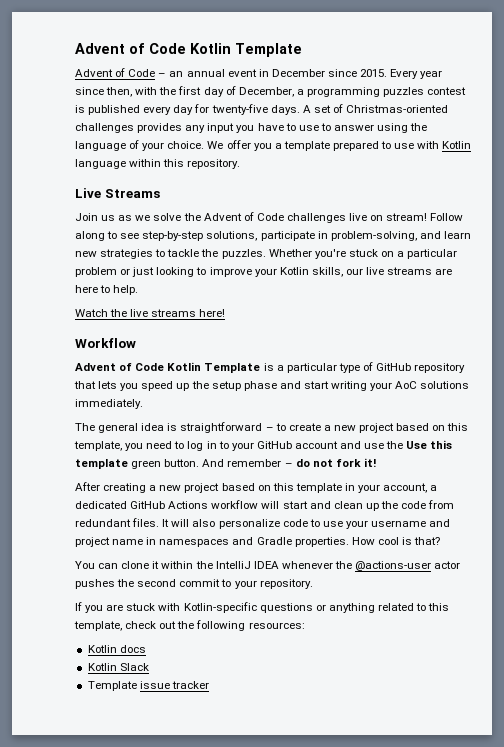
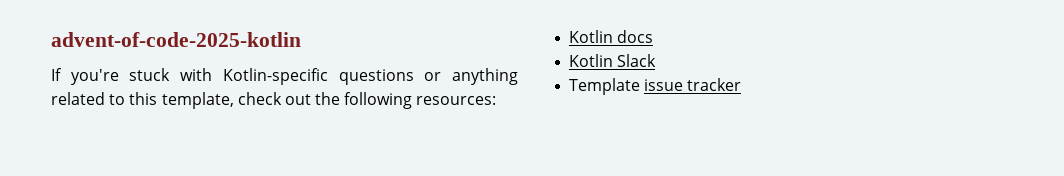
[75,43,302,57] [75,68,443,79] [75,86,467,97] [75,104,449,115] [75,123,428,133] [75,140,472,151] [75,159,241,169] [75,188,160,198] [75,212,464,223] [75,231,471,241] [75,249,458,259] [75,267,453,277] [75,285,139,295] [75,309,226,317] [75,338,136,348] [75,362,466,373] [74,381,470,391] [75,399,143,409] [75,422,469,433] [74,440,453,451] [75,458,376,469] [75,482,438,493] [75,500,455,511] [75,518,451,529] [75,537,441,547] [75,561,461,571] [75,579,313,589] Advent of Code Kotlin Template // Advent of Code – an annual event in December since 2015. Every year since then, with the first day of December, a programming puzzles contest is published every day for twenty-five days. A set of Christmas-oriented challenges provides any input you have to use to answer using the language of your choice. We offer you a template prepared to use with Kotlin language within this repository. // Live Streams // Join us as we solve the Advent of Code challenges live on stream! Follow along to see step-by-step solutions, participate in problem-solving, and learn new strategies to tackle the puzzles. Whether you're stuck on a particular problem or just looking to improve your Kotlin skills, our live streams are here to help. // Watch the live streams here! // Workflow // Advent of Code Kotlin Template is a particular type of GitHub repository that lets you speed up the setup phase and start writing your AoC solutions immediately. // The general idea is straightforward – to create a new project based on this template, you need to log in to your GitHub account and use the Use this template green button. And remember – do not fork it! // After creating a new project based on this template in your account, a dedicated GitHub Actions workflow will start and clean up the code from redundant files. It will also personalize code to use your username and project name in namespaces and Gradle properties. How cool is that? // You can clone it within the IntelliJ IDEA whenever the @actions-user actor pushes the second commit to your repository. -> [51,32,301,47] advent-of-code-2025-kotlin
[85,604,124,613] you are -> [70,69,119,85] you're

